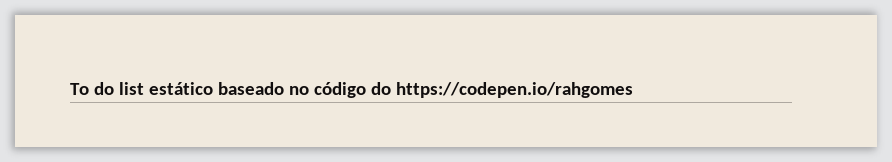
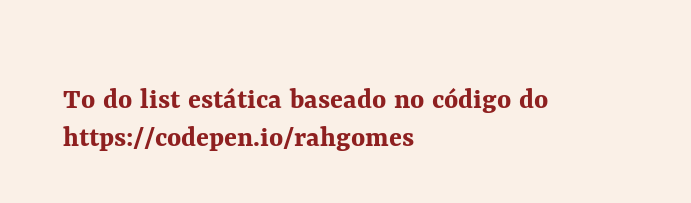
[148,82,213,95] estático -> [187,87,282,108] estática

